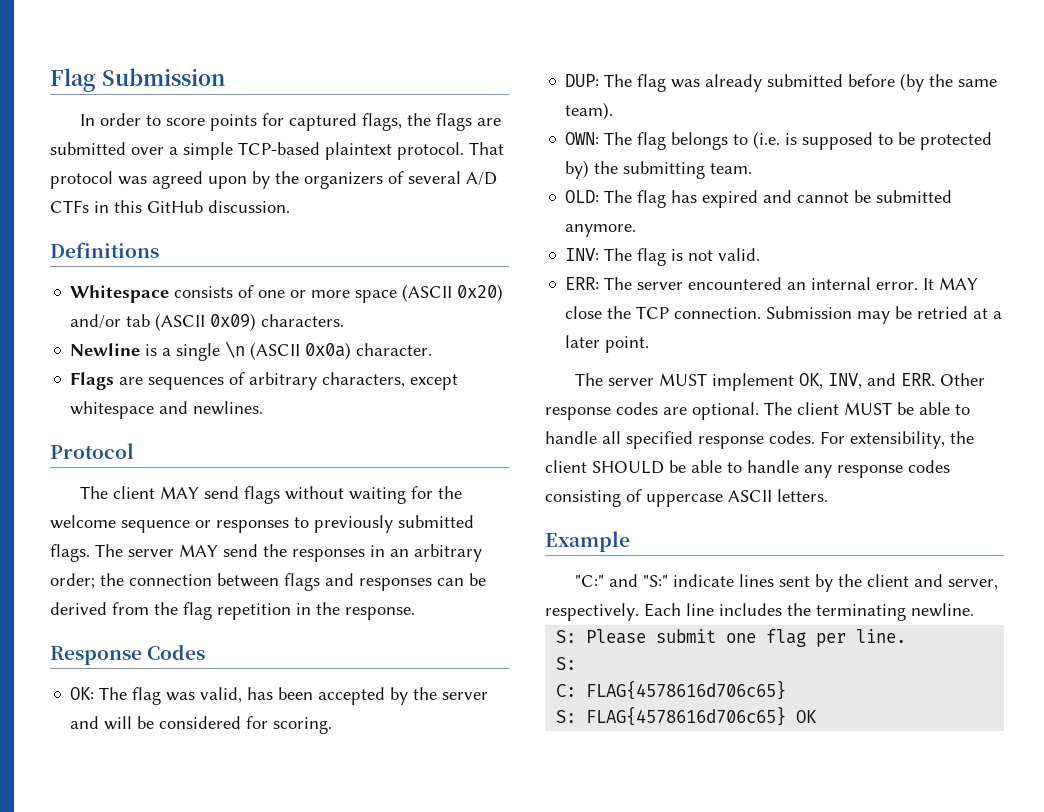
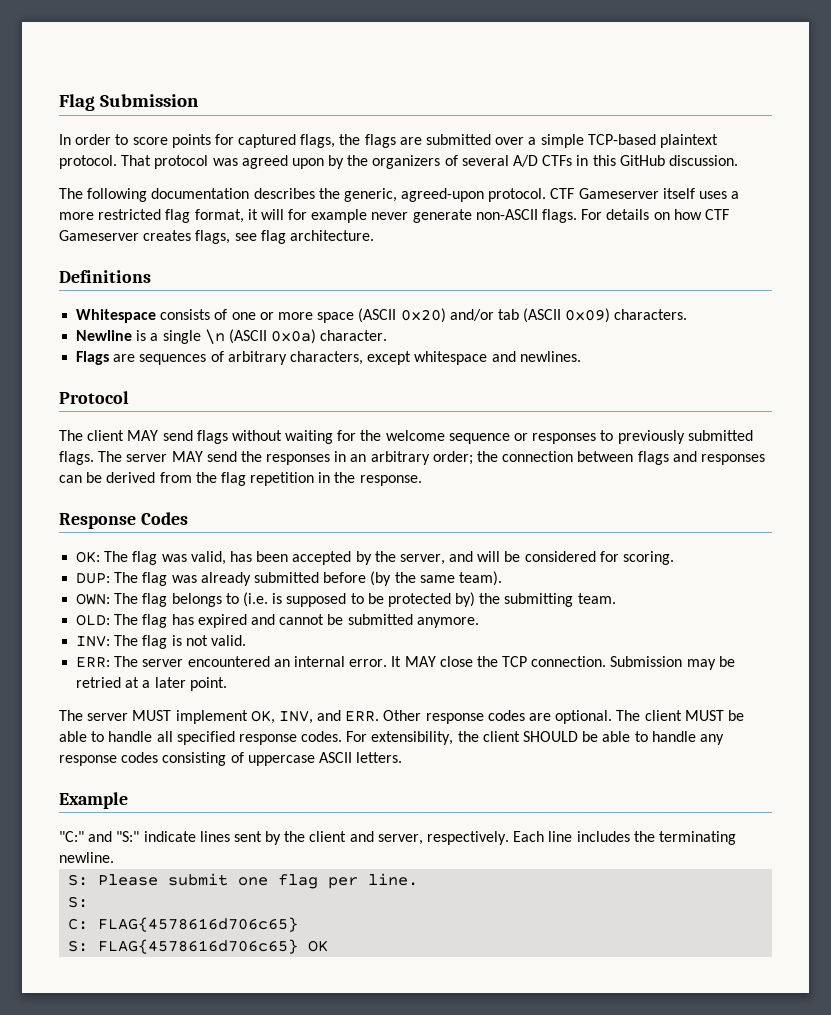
(290, 206) none -> [59,188,740,202] [59,209,729,223] [59,230,374,244] // The following documentation describes the generic, agreed-upon protocol. CTF Gameserver itself uses a more restricted flag format, it will for example never generate non-ASCII flags. For details on how CTF Gameserver creates flags, see flag architecture.
[442,692,489,700] server -> [399,554,445,565] server,

